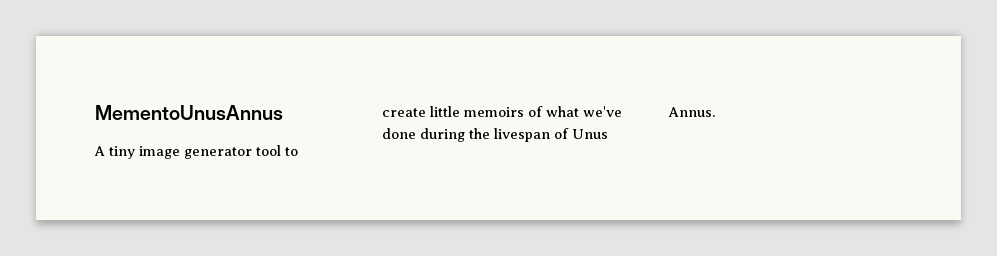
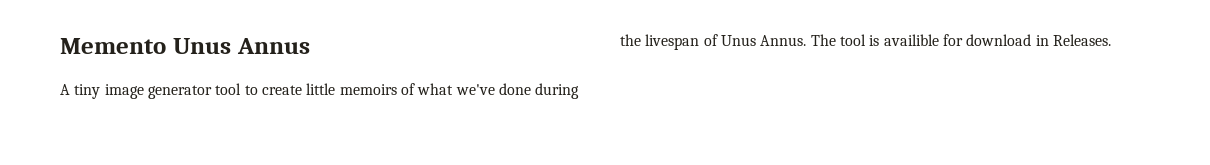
[95,105,283,120] MementoUnusAnnus -> [60,38,310,54] Memento Unus Annus
(715, 112) none -> [810,34,1111,46] The tool is availible for download in Releases.

